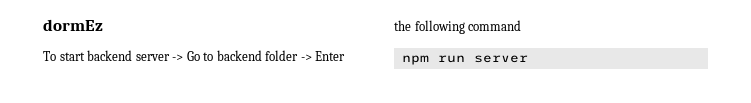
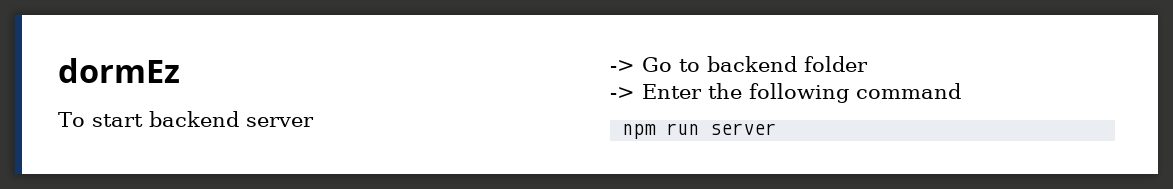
(170, 57) none -> (314, 122) //
(299, 55) none -> (868, 64) //

